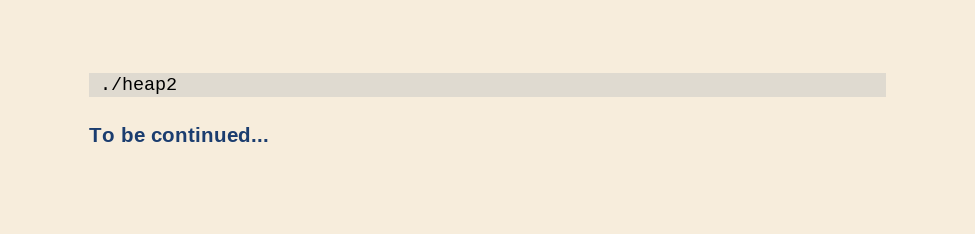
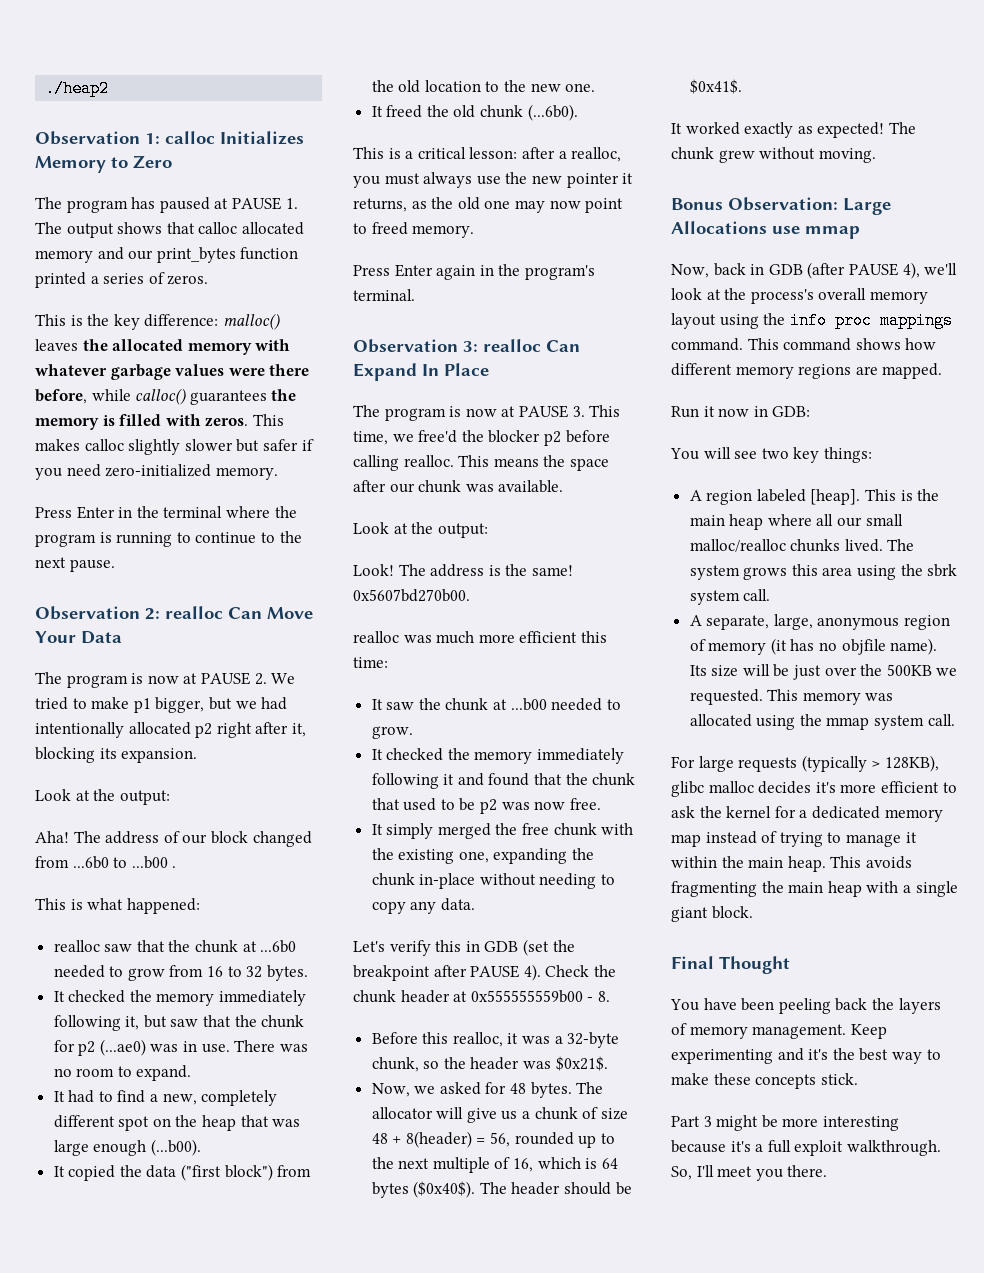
[89,127,269,142] To be continued... -> [35,131,304,145] [35,155,172,173] [35,197,298,213] [35,222,304,238] [35,247,299,263] [35,272,209,288] [35,313,280,330] [35,339,291,355] [35,364,310,380] [35,388,297,405] [35,414,284,430] [35,439,314,455] [35,464,278,480] [35,506,297,519] [35,531,302,547] [35,557,115,572] [35,606,313,620] [35,631,122,644] [35,672,296,688] [35,697,288,713] [35,722,306,738] [35,747,198,763] [35,789,170,805] [35,831,312,847] [35,856,177,869] [35,898,200,914] [53,940,297,953] [53,965,308,981] [53,990,307,1006] [53,1015,305,1031] [53,1039,308,1056] [53,1065,192,1081] [53,1090,278,1106] [53,1115,301,1131] [53,1139,201,1156] [53,1164,312,1181] [371,80,596,93] [371,104,578,121] [353,147,622,162] [353,172,634,188] [353,197,624,213] [353,222,475,238] [353,264,595,280] [353,289,415,301] [353,339,580,353] [353,363,489,381] [353,405,621,421] [353,430,610,446] [353,455,609,471] [353,480,564,493] [353,522,488,538] [353,564,573,577] [353,589,470,602] [353,631,607,644] [353,657,388,668] [371,698,621,711] [371,726,413,739] [371,748,625,764] [371,773,636,789] [371,798,601,814] [371,823,634,839] [371,848,595,864] [371,873,616,889] [371,898,475,914] [353,939,575,956] [353,964,616,981] [353,990,610,1003] [371,1032,620,1048] [371,1056,608,1072] [371,1082,604,1098] [371,1107,628,1123] [371,1131,615,1148] [371,1157,618,1173] [371,1181,632,1198] [689,79,742,94] [671,122,916,138] [671,147,876,163] [671,197,891,215] [671,221,860,239] [671,262,958,279] [671,288,928,304] [671,312,953,329] [671,338,937,351] [671,363,943,379] [671,406,811,418] [670,447,872,463] [689,489,940,505] [689,514,903,530] [689,539,915,552] [689,564,958,580] [689,589,771,605] [689,614,951,630] [689,638,938,655] [689,664,958,680] [689,689,894,705] [689,714,955,730] [671,755,939,772] [671,781,957,797] [671,806,943,822] [671,831,917,847] [671,856,912,872] [671,881,958,897] [671,906,753,922] [671,956,790,974] [670,998,941,1014] [671,1023,887,1039] [671,1048,941,1064] [671,1073,858,1089] [671,1115,899,1131] [671,1140,941,1156] [671,1165,828,1181] Observation 1: calloc Initializes Memory to Zero // The program has paused at PAUSE 1. The output shows that calloc allocated memory and our print_bytes function printed a series of zeros. // This is the key difference: malloc() leaves the allocated memory with whatever garbage values were there before, while calloc() guarantees the memory is filled with zeros. This makes calloc slightly slower but safer if you need zero-initialized memory. // Press Enter in the terminal where the program is running to continue to the next pause. // Observation 2: realloc Can Move Your Data // The program is now at PAUSE 2. We tried to make p1 bigger, but we had intentionally allocated p2 right after it, blocking its expansion. // Look at the output: // Aha! The address of our block changed from ...6b0 to ...b00 . // This is what happened: // realloc saw that the chunk at ...6b0 needed to grow from 16 to 32 bytes. // It checked the memory immediately following it, but saw that the chunk for p2 (...ae0) was in use. There was no room to expand. // It had to find a new, completely different spot on the heap that was large enough (...b00). // It copied the data ("first block") from the old location to the new one. // It freed the old chunk (...6b0). // This is a critical lesson: after a realloc, you must always use the new pointer it returns, as the old one may now point to freed memory. // Press Enter again in the program's terminal. // Observation 3: realloc Can Expand In Place // The program is now at PAUSE 3. This time, we free'd the blocker p2 before calling realloc. This means the space after our chunk was available. // Look at the output: // Look! The address is the same! 0x5607bd270b00. // realloc was much more efficient this time: // It saw the chunk at ...b00 needed to grow. // It checked the memory immediately following it and found that the chunk that used to be p2 was now free. // It simply merged the free chunk with the existing one, expanding the chunk in-place without needing to copy any data. // Let's verify this in GDB (set the breakpoint after PAUSE 4). Check the chunk header at 0x555555559b00 - 8. // Before this realloc, it was a 32-byte chunk, so the header was $0x21$. // Now, we asked for 48 bytes. The allocator will give us a chunk of size 48 + 8(header) = 56, rounded up to the next multiple of 16, which is 64 bytes ($0x40$). The header should be $0x41$. // It worked exactly as expected! The chunk grew without moving. // Bonus Observation: Large Allocations use mmap // Now, back in GDB (after PAUSE 4), we'll look at the process's overall memory layout using the info proc mappings command. This command shows how different memory regions are mapped. // Run it now in GDB: // You will see two key things: // A region labeled [heap]. This is the main heap where all our small malloc/realloc chunks lived. The system grows this area using the sbrk system call. // A separate, large, anonymous region of memory (it has no objfile name). Its size will be just over the 500KB we requested. This memory was allocated using the mmap system call. // For large requests (typically > 128KB), glibc malloc decides it's more efficient to ask the kernel for a dedicated memory map instead of trying to manage it within the main heap. This avoids fragmenting the main heap with a single giant block. // Final Thought // You have been peeling back the layers of memory management. Keep experimenting and it's the best way to make these concepts stick. // Part 3 might be more interesting because it's a full exploit walkthrough. So, I'll meet you there.

